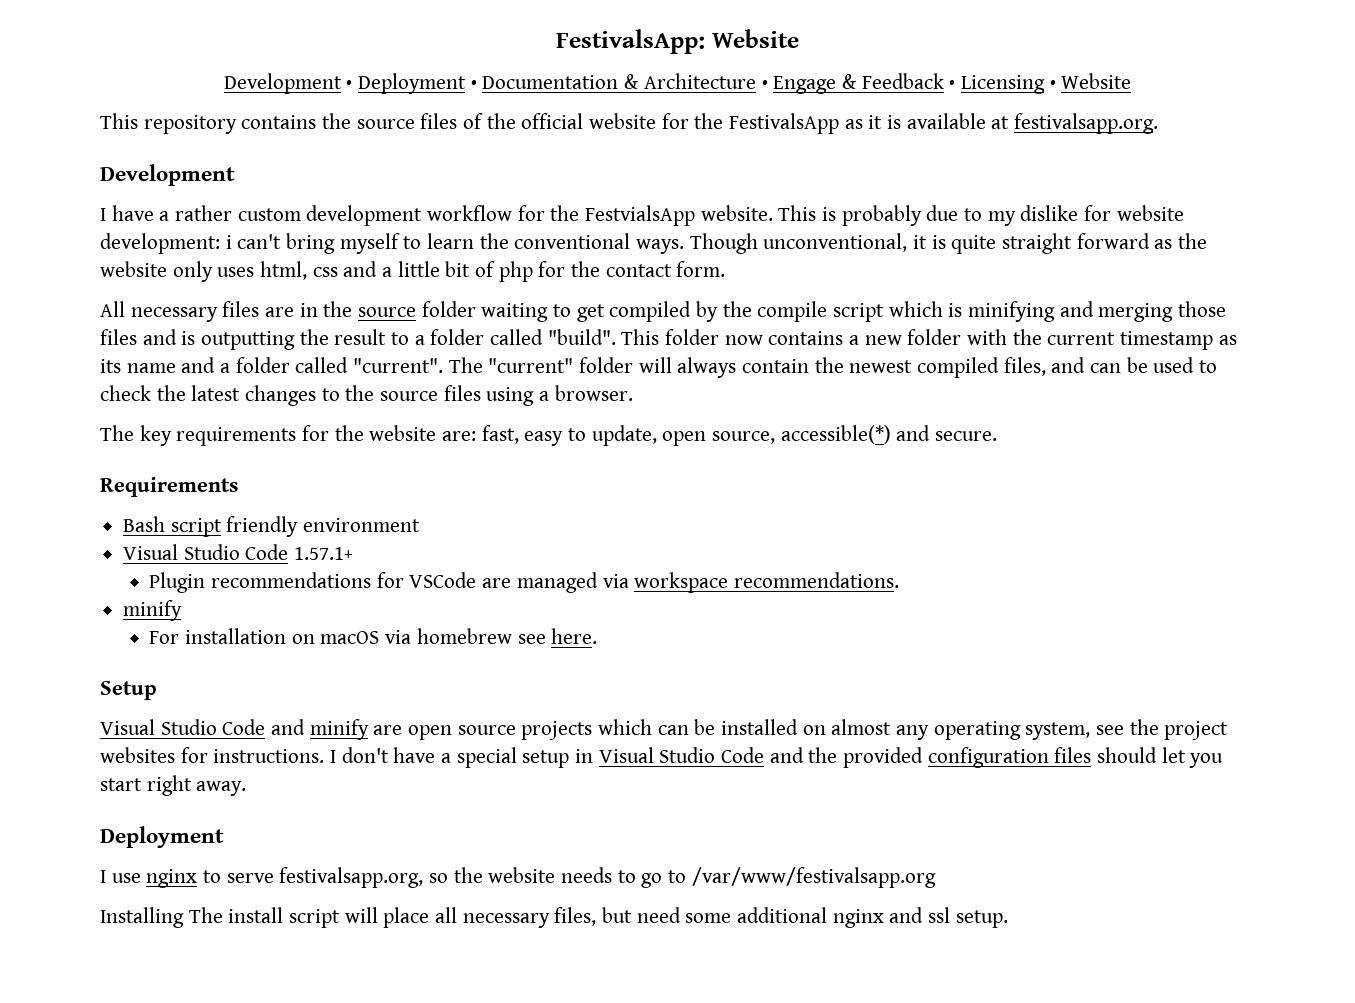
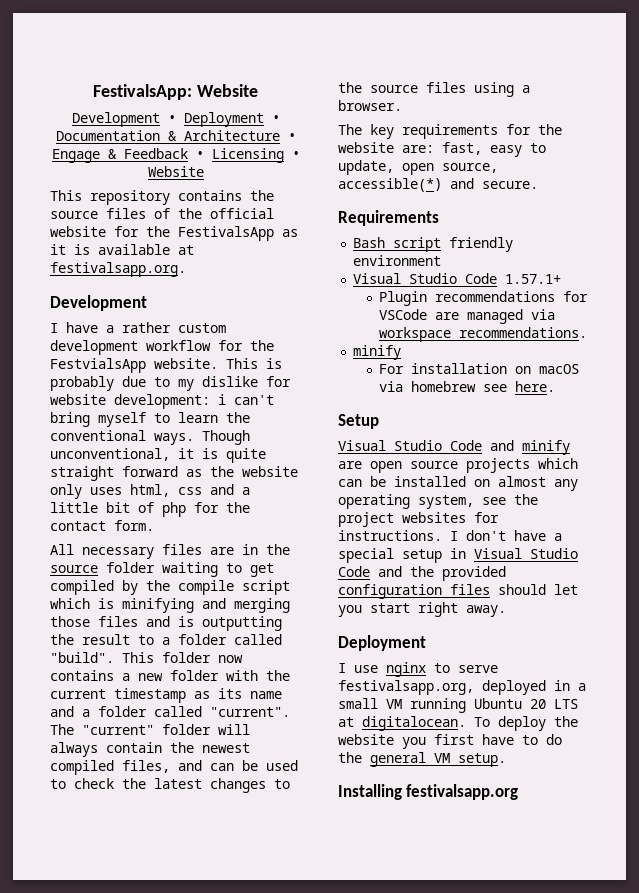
[429,867,936,888] [100,907,1008,928] so the website needs to go to /var/www/festivalsapp.org // Installing The install script will place all necessary files, but need some additional nginx and ssl setup. -> [482,680,586,695] [338,698,578,713] [338,716,578,731] [338,734,562,749] [338,752,506,767] [338,784,519,800] deployed in a small VM running Ubuntu 20 LTS at digitalocean. To deploy the website you first have to do the general VM setup. // Installing festivalsapp.org

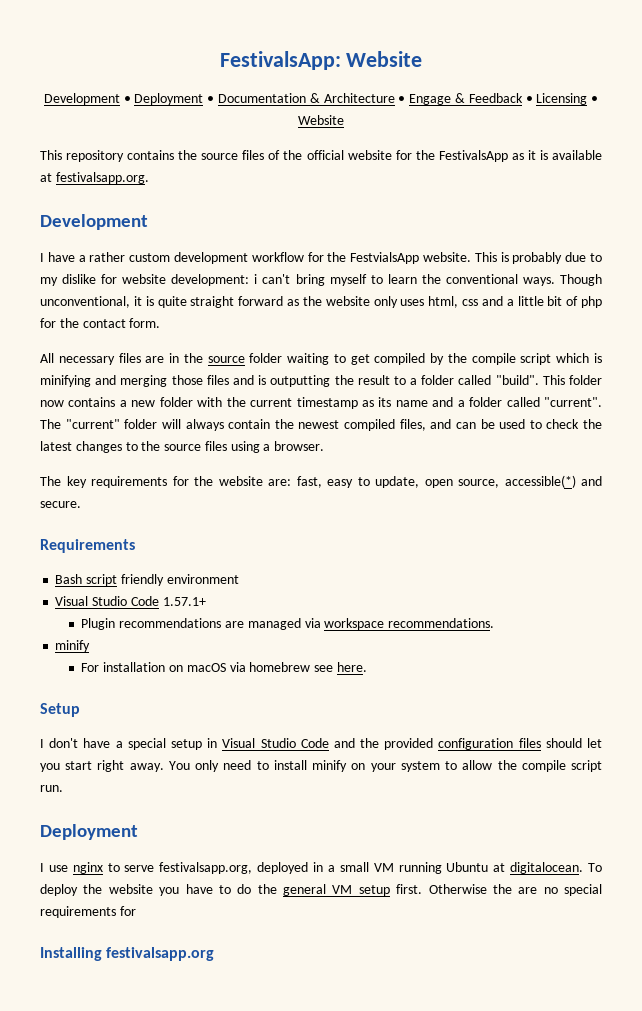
[563,291,589,302] [379,309,428,320] for VSCode -> (222, 623) none
[338,440,570,455] [338,458,578,473] [338,476,578,491] [338,494,538,509] [338,512,499,527] [338,530,442,541] Visual Studio Code and minify are open source projects which can be installed on almost any operating system, see the project websites for instructions. -> (80, 710) none
(506, 611) none -> [168,760,603,772] [40,785,63,792] You only need to install minify on your system to allow the compile script run.
[530,699,578,709] 20 LTS -> (489, 867) none
[434,734,474,745] first -> (180, 891) none
[458,753,506,767] setup. -> [358,884,602,896] [40,906,136,918] setup first. Otherwise the are no special requirements for

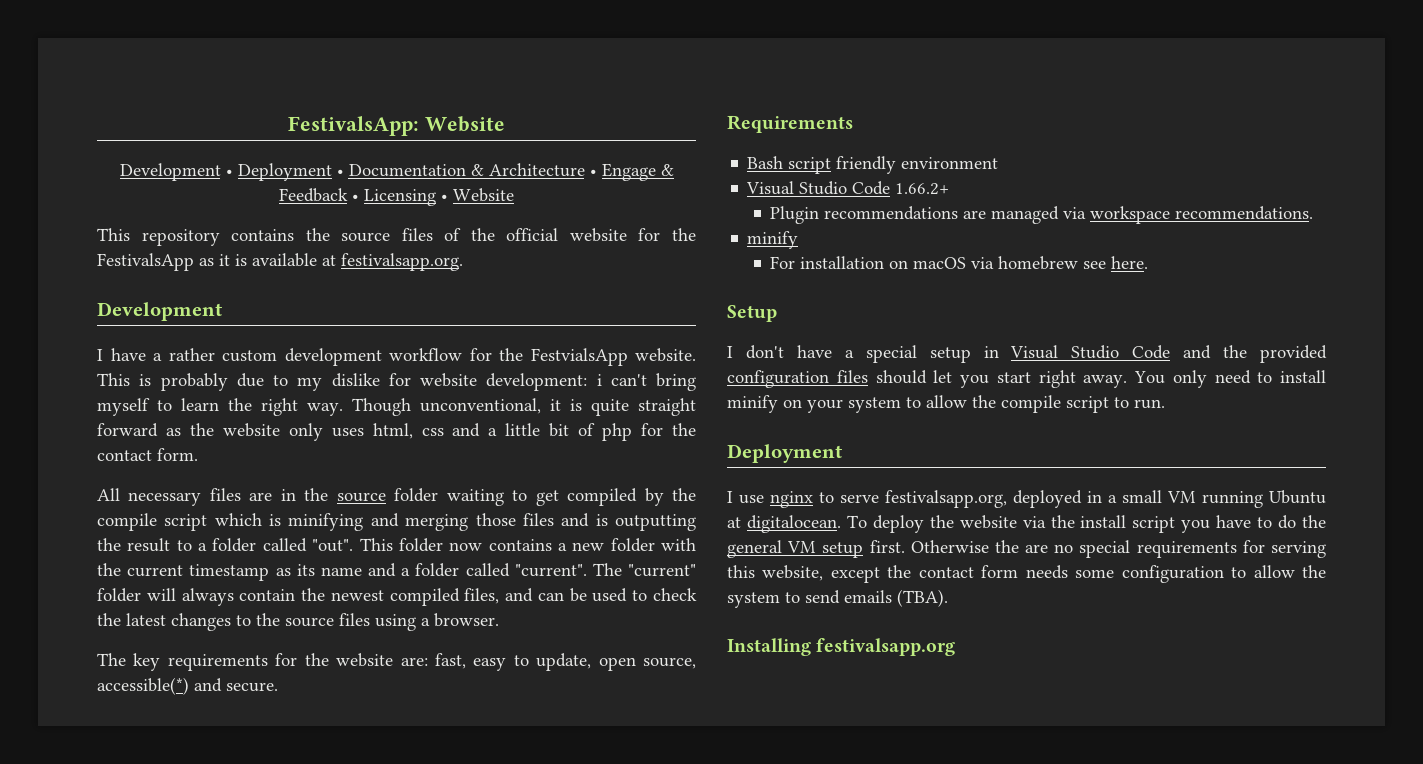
[445,274,555,286] conventional ways. -> [261,398,343,416] right way.
[495,375,539,385] "build". -> [312,539,354,552] "out".
[162,597,206,606] 1.57.1+ -> [895,183,950,195] 1.66.2+
(603, 766) none -> [1114,397,1129,408] to
(153, 889) none -> [1022,515,1176,533] via the install script
(136, 911) none -> [1271,541,1326,558] [727,565,1326,583] [727,589,948,608] serving this website, except the contact form needs some configuration to allow the system to send emails (TBA).

